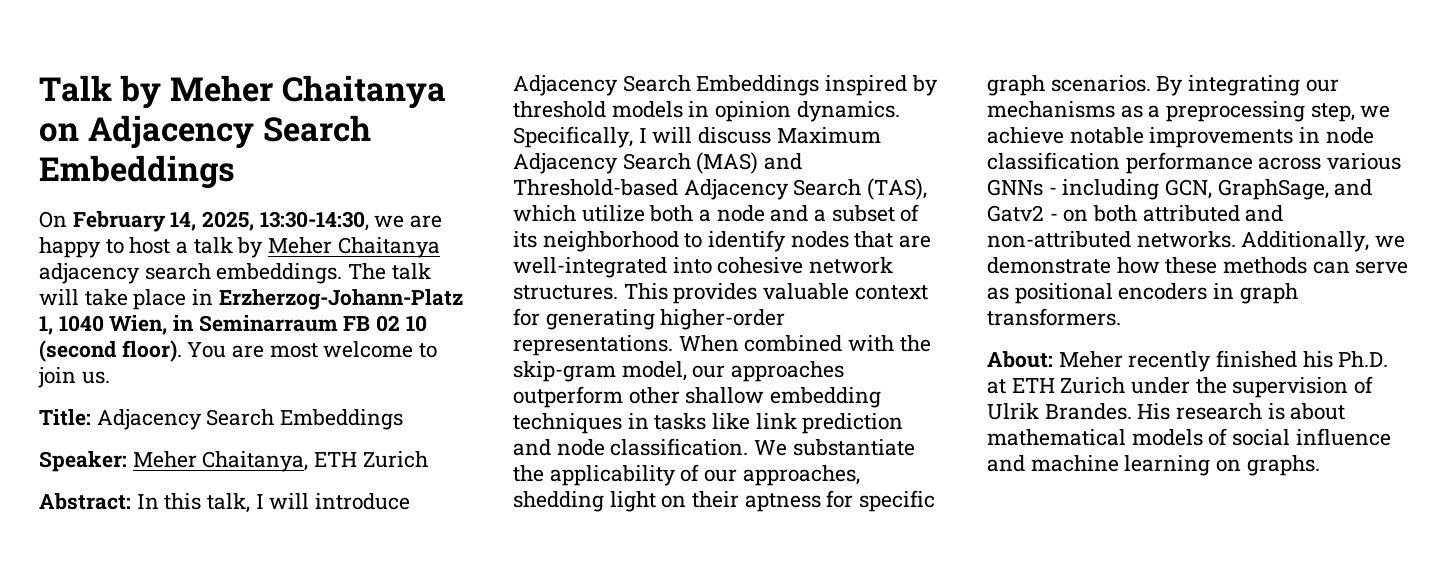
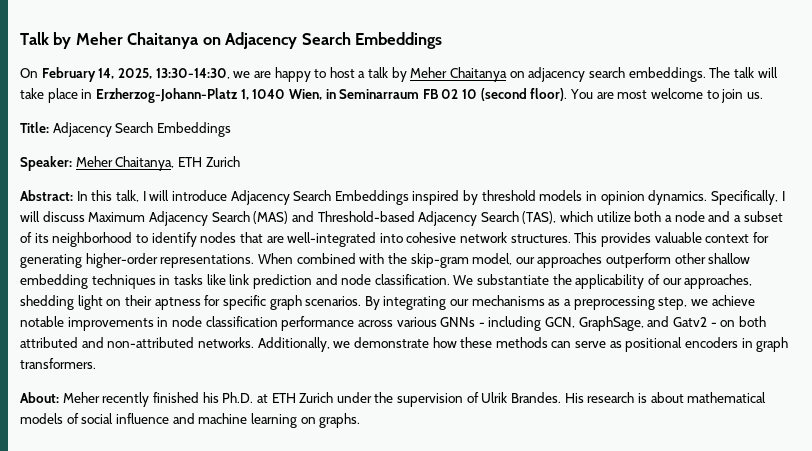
(440, 247) none -> [509,71,525,78] on

